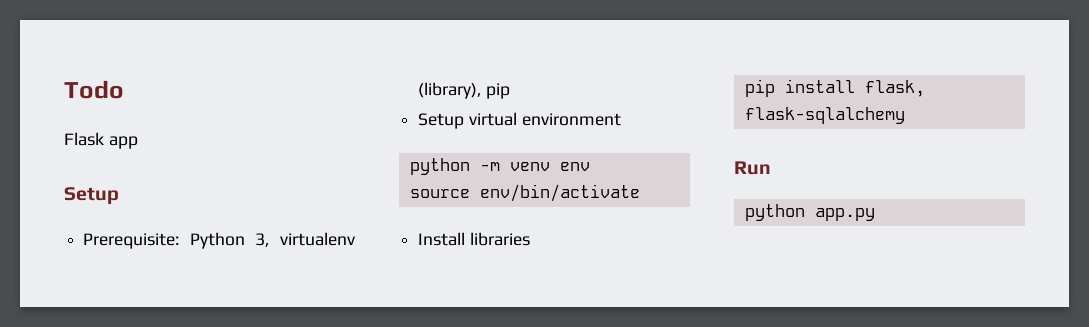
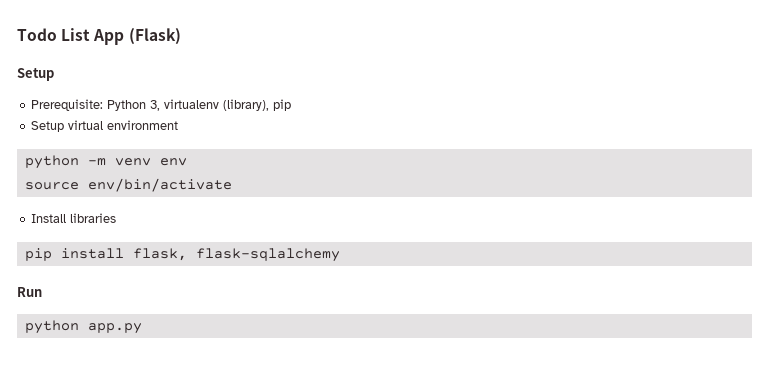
[64,132,138,149] // Flask app -> [61,28,181,45] List App (Flask)

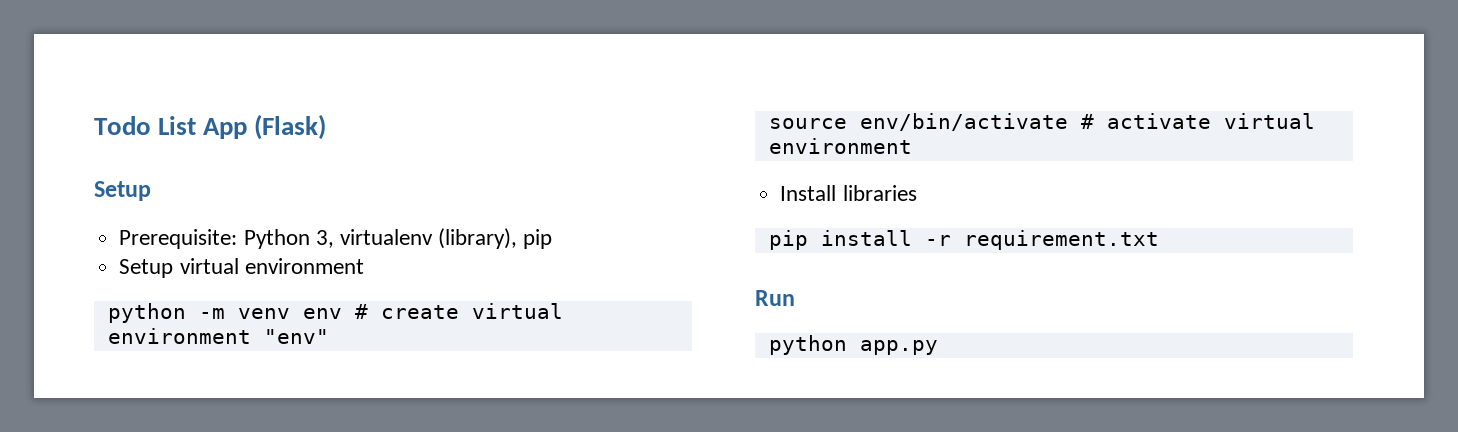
[24,178,232,192] // source env/bin/activate -> [354,303,563,319] [107,328,329,344] [768,113,1315,131] [768,138,912,154] # create virtual environment "env" // source env/bin/activate # activate virtual environment
[132,248,340,262] flask, flask-sqlalchemy -> [924,230,1159,250] -r requirement.txt

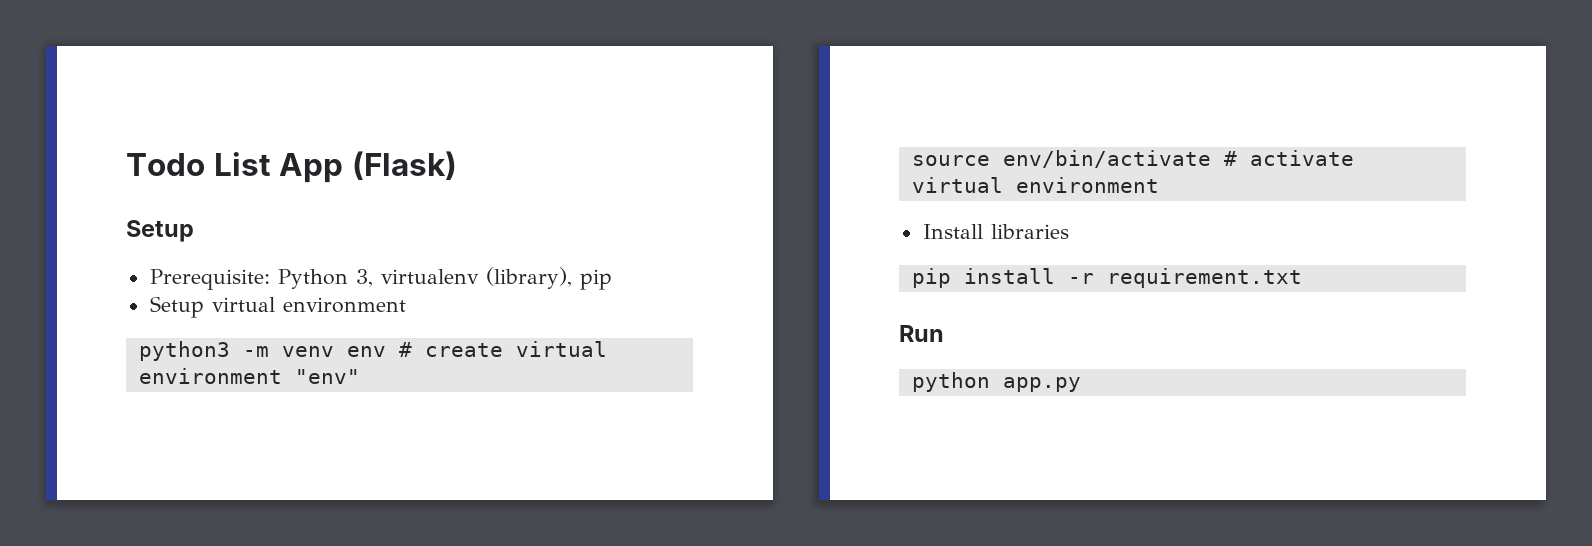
[107,303,186,323] python -> [138,341,230,361] python3

